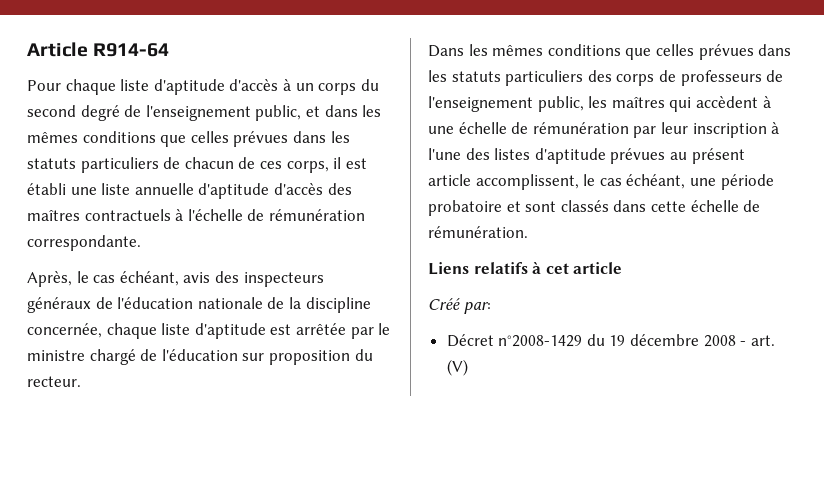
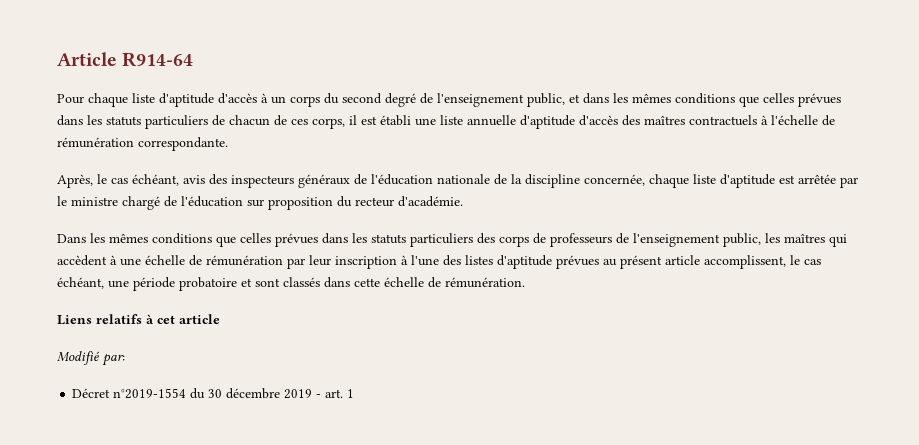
[27,376,81,387] recteur. -> [355,196,463,207] recteur d'académie.
[428,298,460,310] Créé -> [57,351,100,365] Modifié
[498,334,736,347] n°2008-1429 du 19 décembre 2008 -> [113,388,313,399] n°2019-1554 du 30 décembre 2019
[446,359,468,376] (V) -> [347,389,355,398] 1

